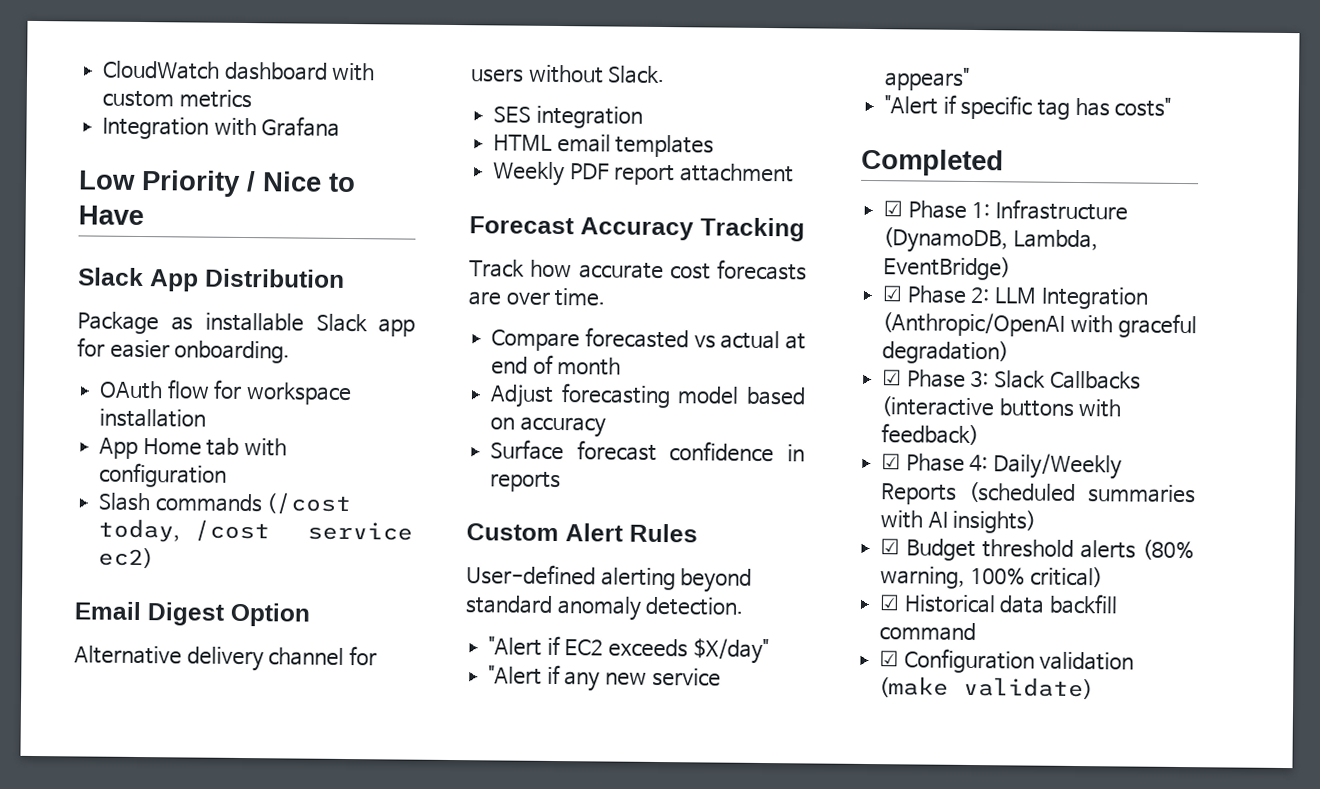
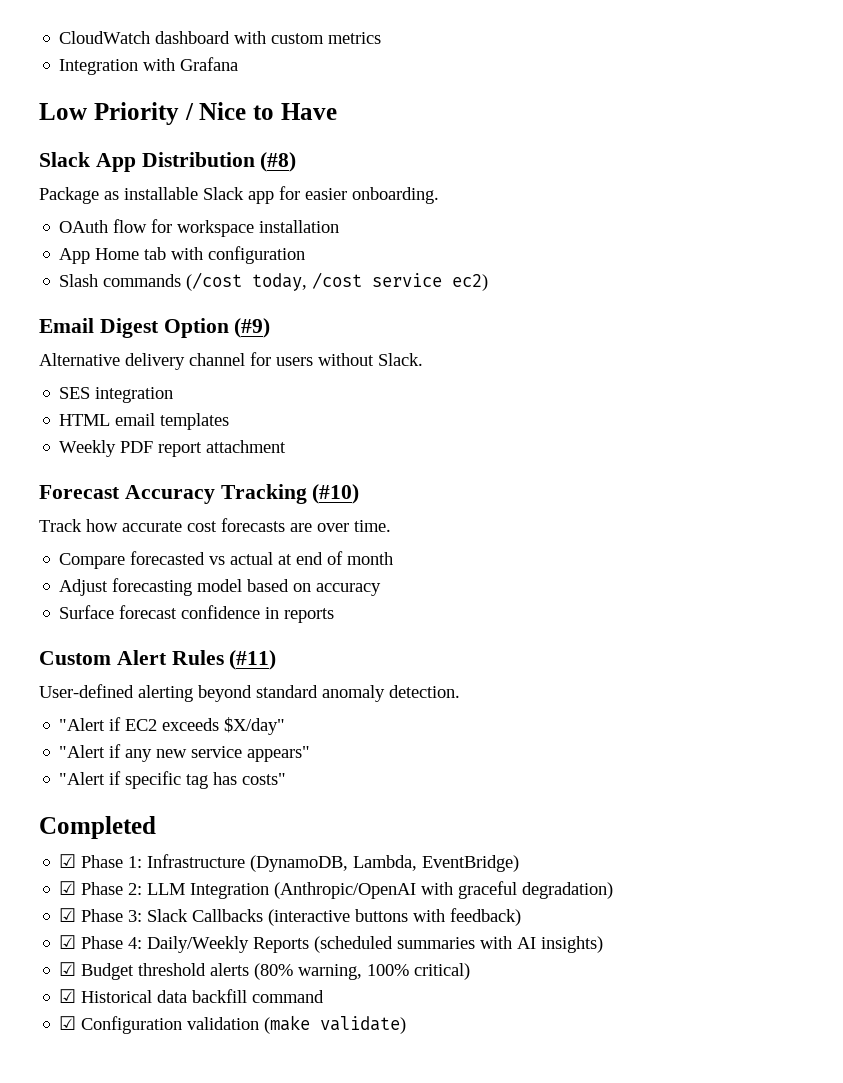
(345, 278) none -> [260,152,297,172] (#8)
(310, 614) none -> [234,318,271,338] (#9)
(805, 229) none -> [312,484,360,504] (#10)
(698, 533) none -> [229,650,277,670] (#11)

